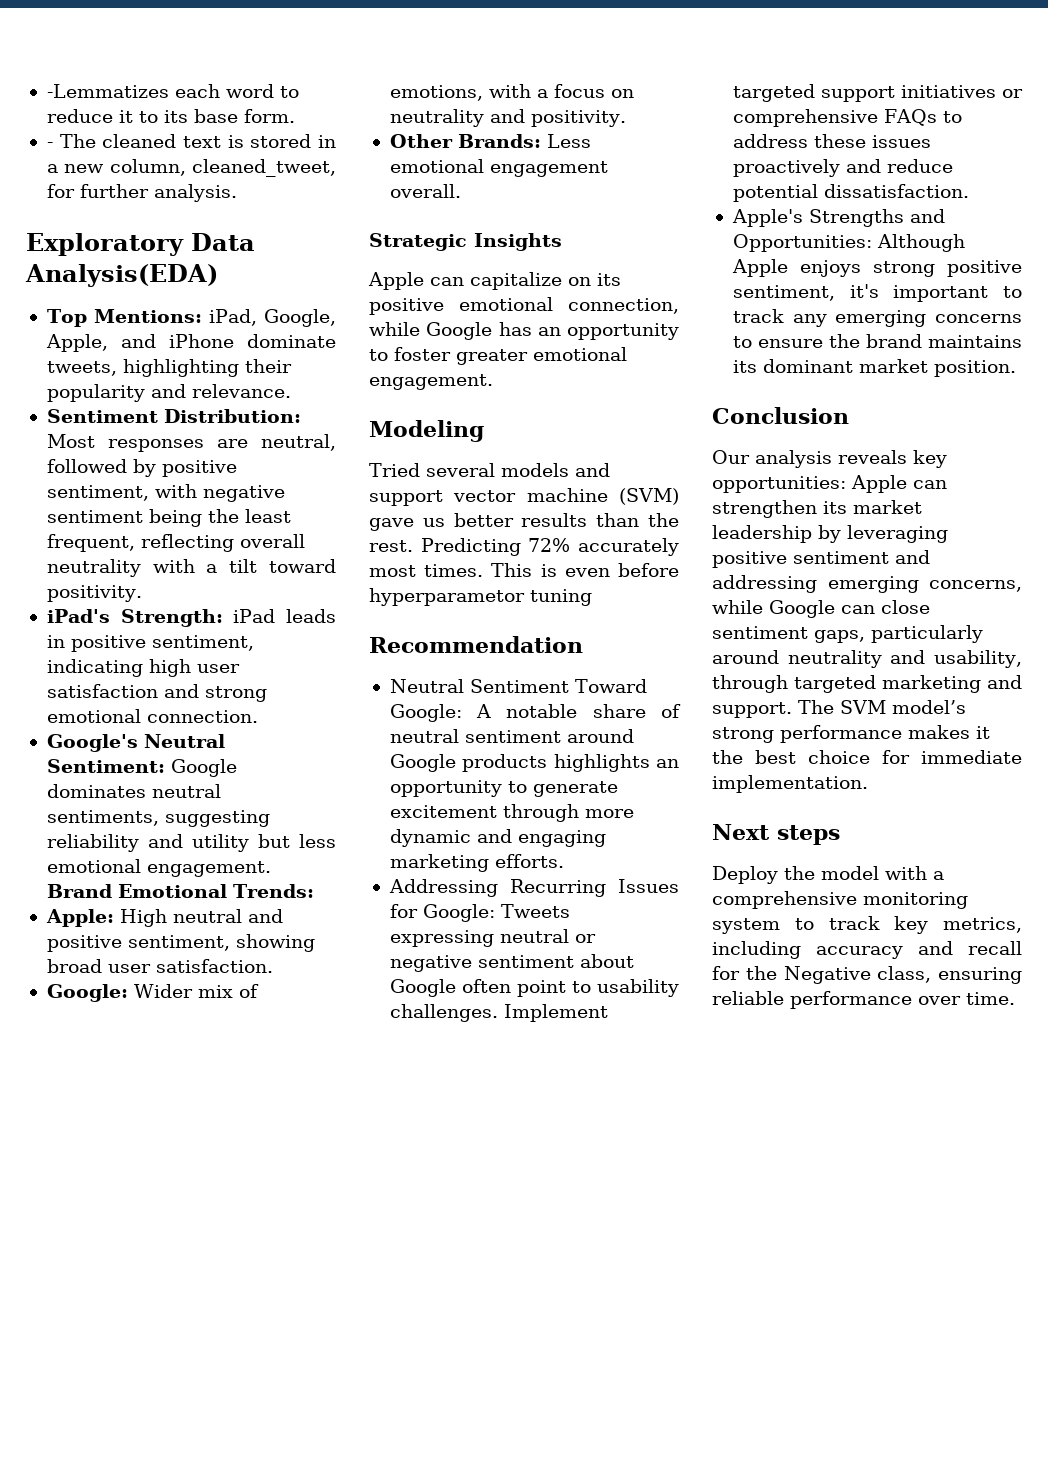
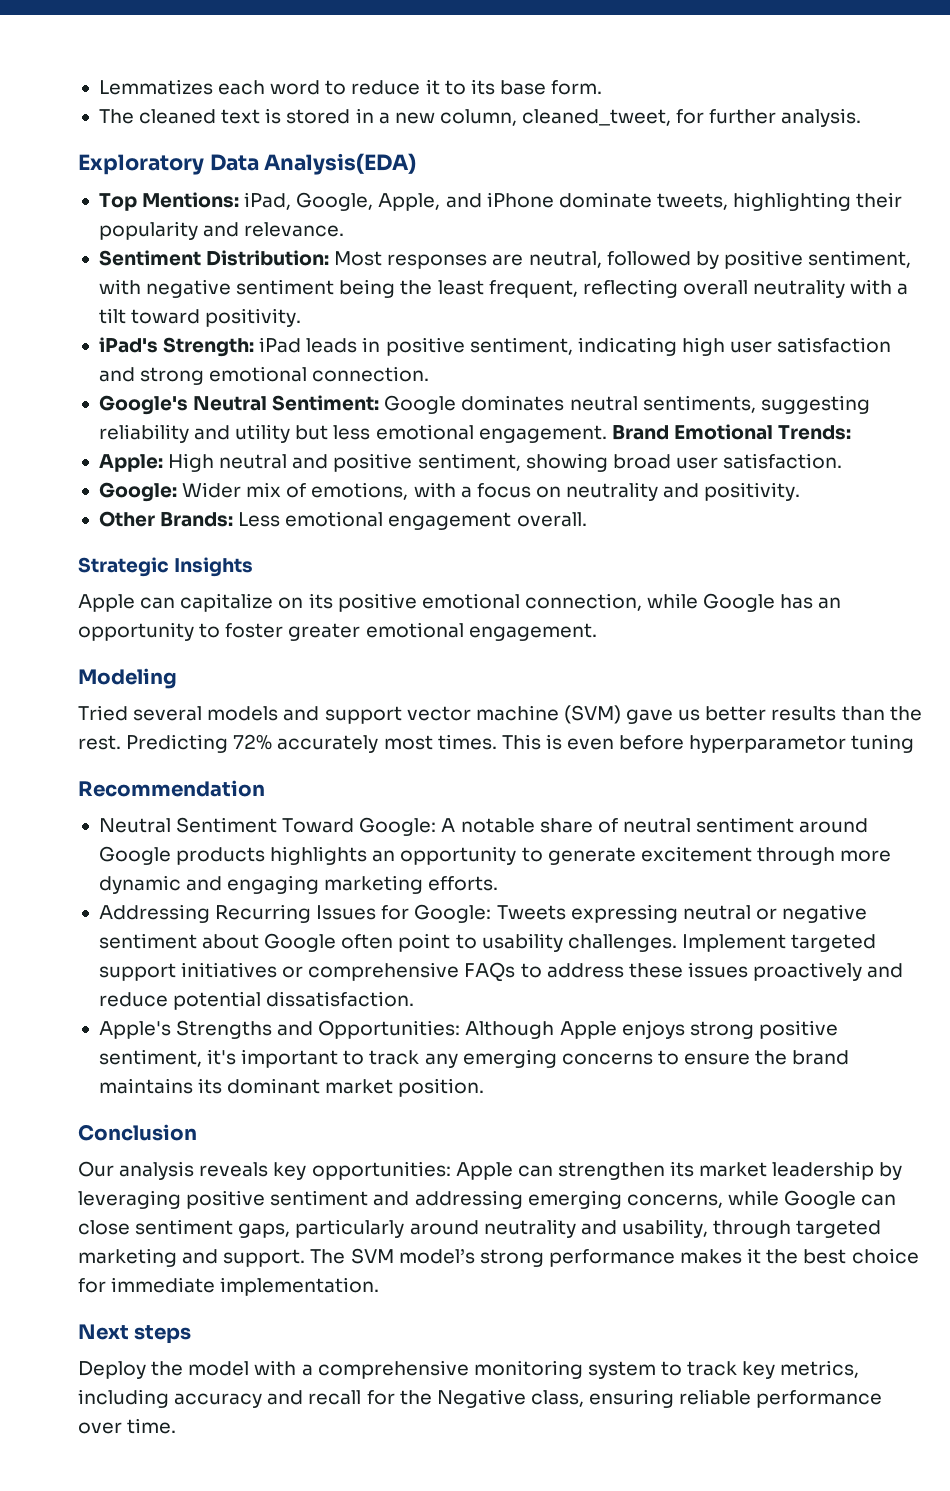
[46,84,169,98] -Lemmatizes -> [98,79,213,95] Lemmatizes
[46,142,53,148] - -> (603, 87) none

